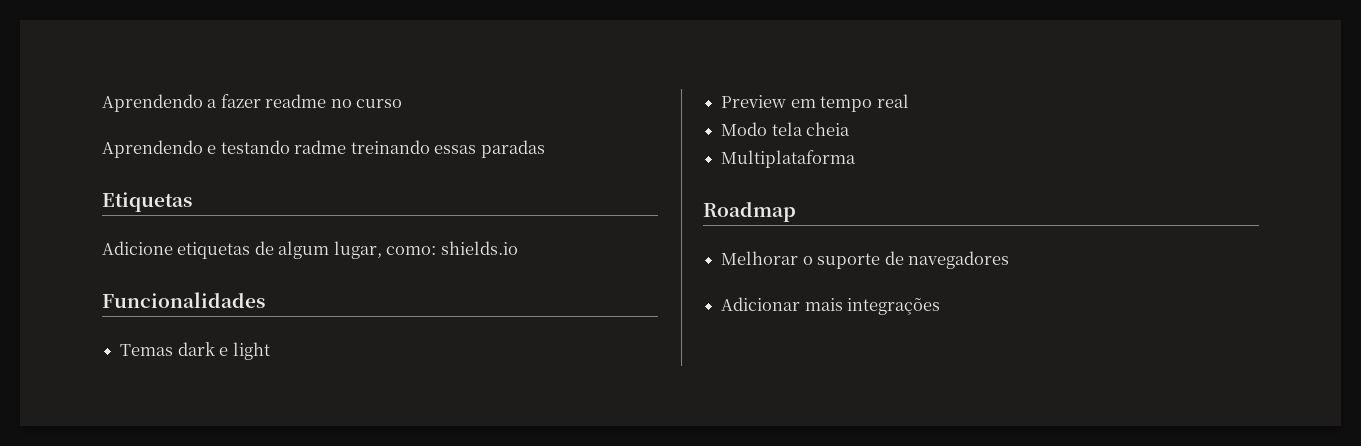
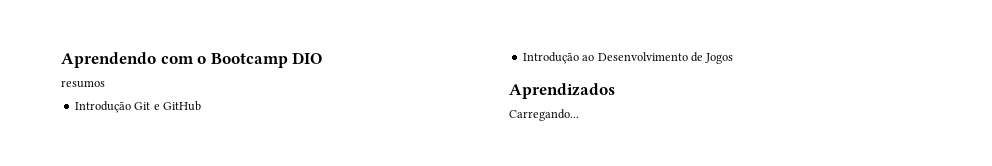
[102,94,403,112] [102,140,545,158] [102,192,192,212] [102,241,518,259] [102,292,265,308] [120,342,270,360] [721,94,909,112] [721,122,851,136] [721,150,857,168] [703,201,796,222] [721,251,1009,269] [721,297,941,315] Aprendendo a fazer readme no curso // Aprendendo e testando radme treinando essas paradas // Etiquetas // Adicione etiquetas de algum lugar, como: shields.io // Funcionalidades // Temas dark e light // Preview em tempo real // Modo tela cheia // Multiplataforma // Roadmap // Melhorar o suporte de navegadores // Adicionar mais integrações -> [61,52,323,68] [61,80,105,88] [74,101,201,113] [522,52,734,64] [509,83,615,99] [509,109,579,121] Aprendendo com o Bootcamp DIO // resumos // Introdução Git e GitHub // Introdução ao Desenvolvimento de Jogos // Aprendizados // Carregando...

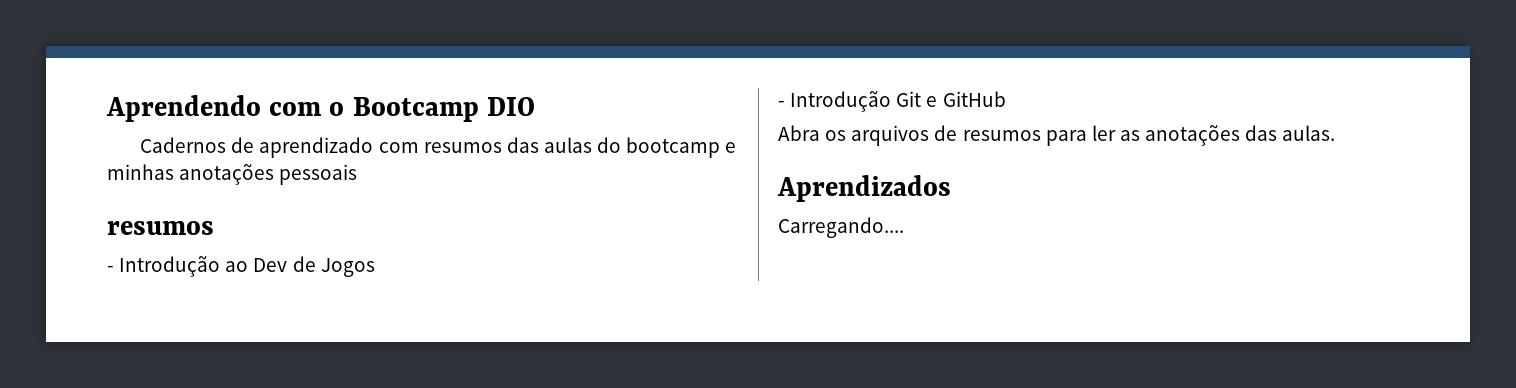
[61,80,105,88] [74,101,201,113] [522,52,734,64] resumos // Introdução Git e GitHub // Introdução ao Desenvolvimento de Jogos -> [140,137,737,158] [107,164,358,185] [107,221,214,235] [107,256,375,277] [778,91,1006,112] [778,125,1336,146] Cadernos de aprendizado com resumos das aulas do bootcamp e minhas anotações pessoais // resumos // - Introdução ao Dev de Jogos // - Introdução Git e GitHub // Abra os arquivos de resumos para ler as anotações das aulas.
[509,109,579,121] Carregando... -> [778,217,904,238] Carregando....

